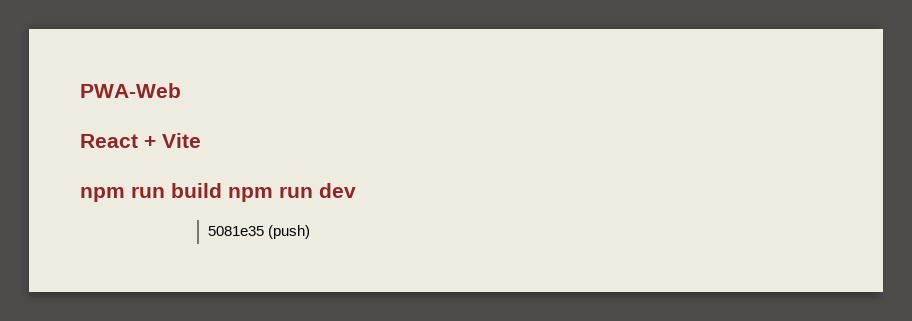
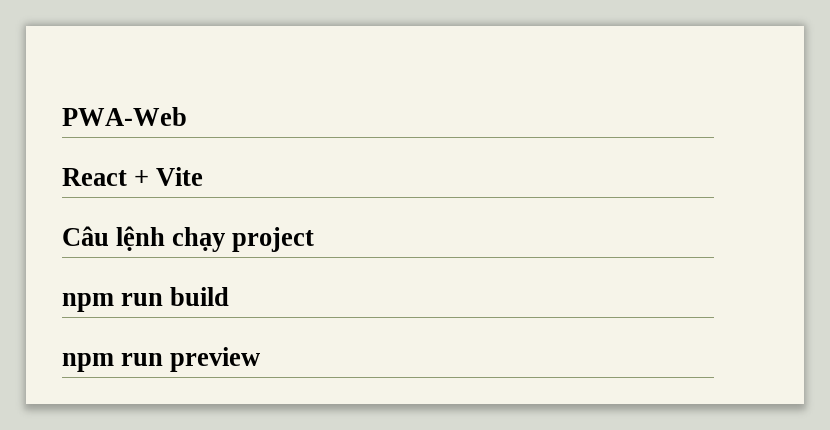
(201, 140) none -> [62,226,315,252] // Câu lệnh chạy project
[228,183,356,202] [207,225,310,239] npm run dev // 5081e35 (push) -> [62,347,261,372] // npm run preview

